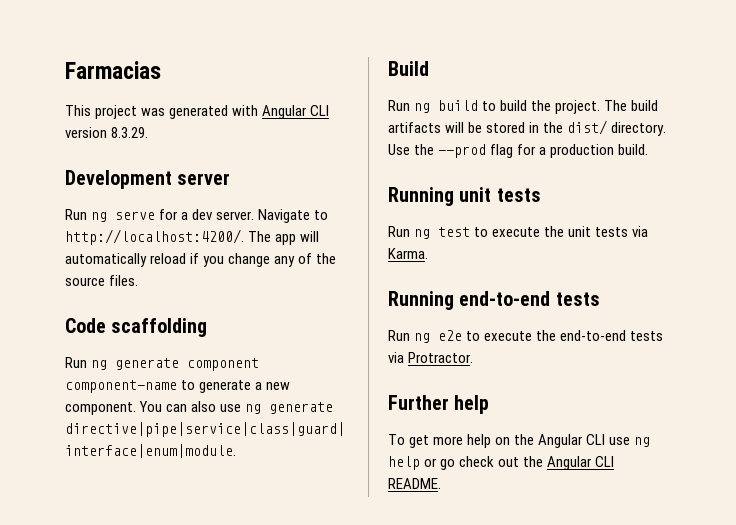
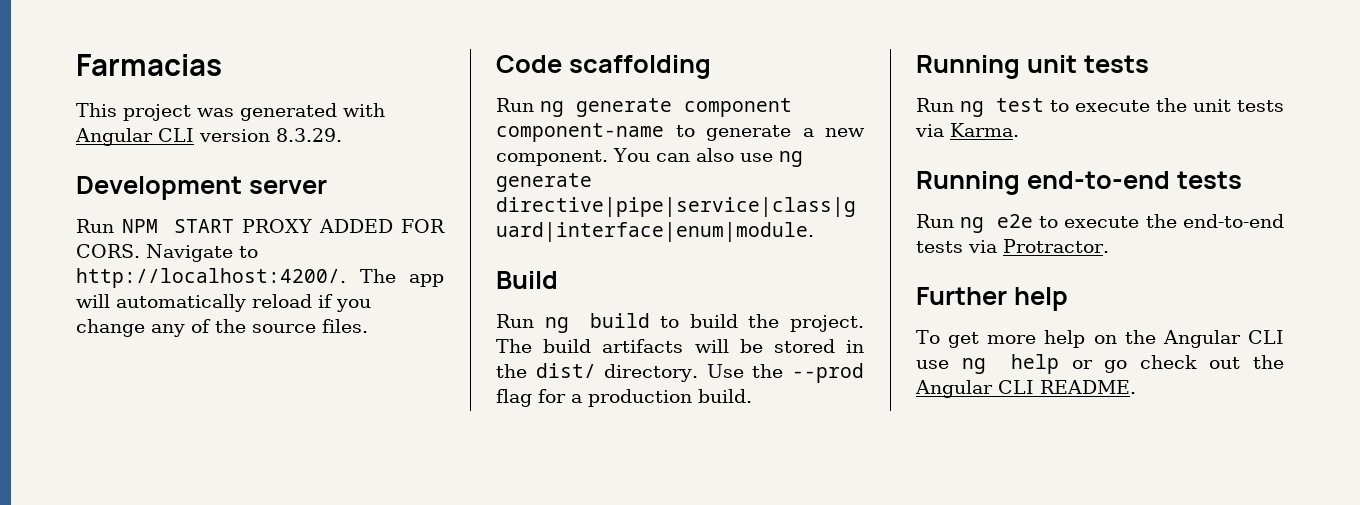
[91,209,255,222] ng serve for a dev server. -> [122,219,445,233] [76,244,140,258] NPM START PROXY ADDED FOR CORS.

